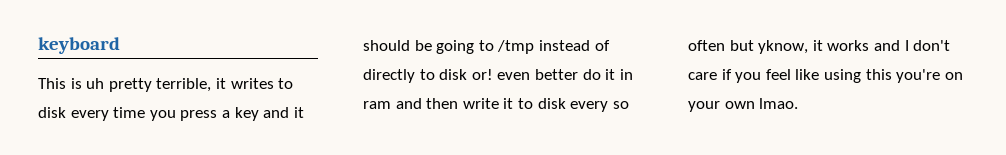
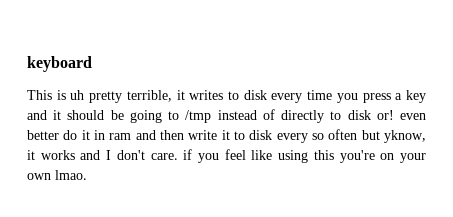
[688,72,717,80] care -> [150,153,178,160] care.

